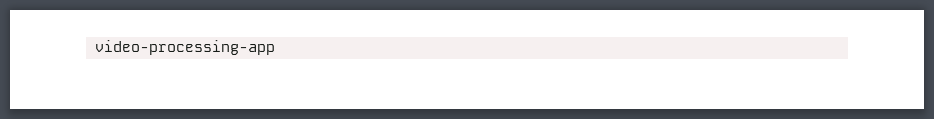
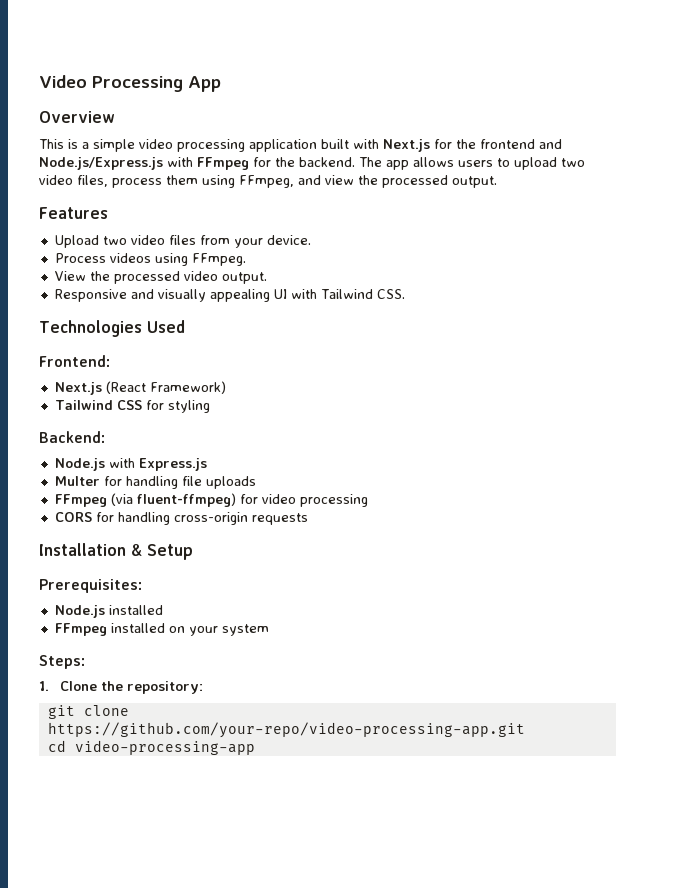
(94, 47) none -> [39,75,221,92] [39,111,115,123] [39,139,562,152] [39,157,585,170] [39,175,497,188] [39,207,108,219] [54,235,311,248] [54,253,246,266] [54,271,267,284] [54,289,405,302] [39,320,185,337] [39,355,110,367] [54,381,226,395] [54,400,210,413] [39,431,105,443] [54,458,207,471] [54,476,256,489] [54,493,368,507] [54,512,308,525] [39,543,193,560] [39,579,142,593] [54,605,163,618] [54,623,269,636] [39,655,85,669] [39,681,203,694] [47,705,129,719] [47,722,525,738] [47,740,66,752] Video Processing App // Overview // This is a simple video processing application built with Next.js for the frontend and Node.js/Express.js with FFmpeg for the backend. The app allows users to upload two video files, process them using FFmpeg, and view the processed output. // Features // Upload two video files from your device. // Process videos using FFmpeg. // View the processed video output. // Responsive and visually appealing UI with Tailwind CSS. // Technologies Used // Frontend: // Next.js (React Framework) // Tailwind CSS for styling // Backend: // Node.js with Express.js // Multer for handling file uploads // FFmpeg (via fluent-ffmpeg) for video processing // CORS for handling cross-origin requests // Installation & Setup // Prerequisites: // Node.js installed // FFmpeg installed on your system // Steps: // 1. Clone the repository: // git clone https://github.com/your-repo/video-processing-app.git // cd

